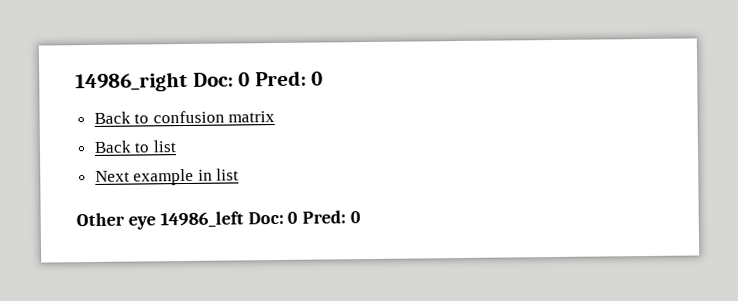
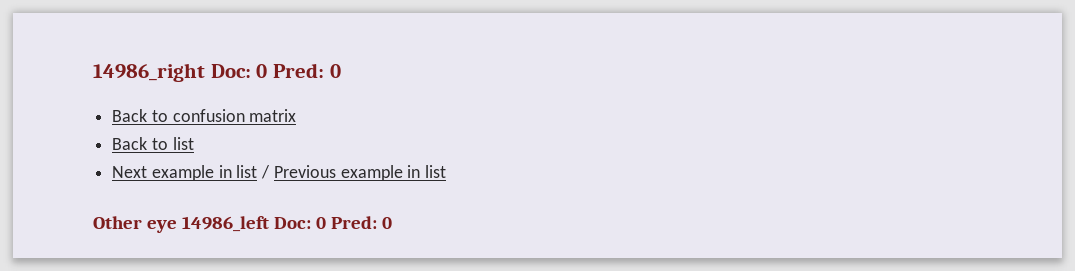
(240, 174) none -> [261,165,447,181] / Previous example in list

